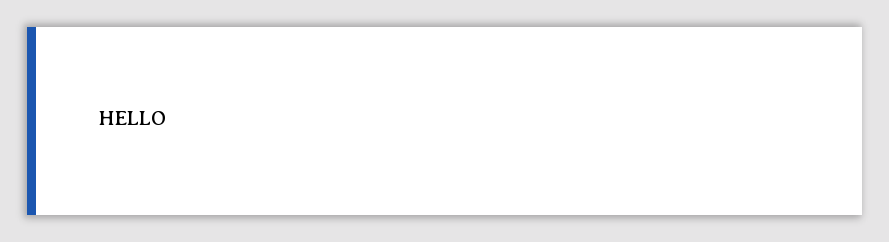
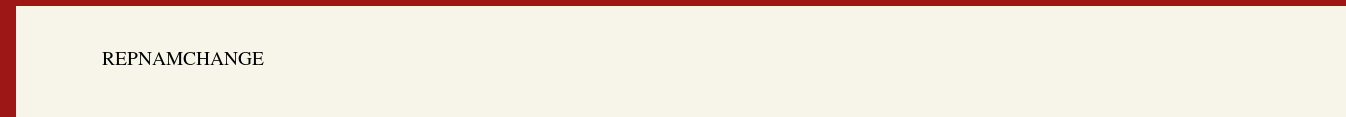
[98,111,166,125] HELLO -> [102,52,264,65] REPNAMCHANGE

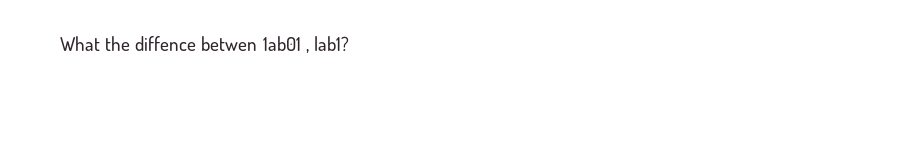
[102,52,264,65] REPNAMCHANGE -> [60,36,349,53] What the diffence betwen 1ab01 , lab1?

